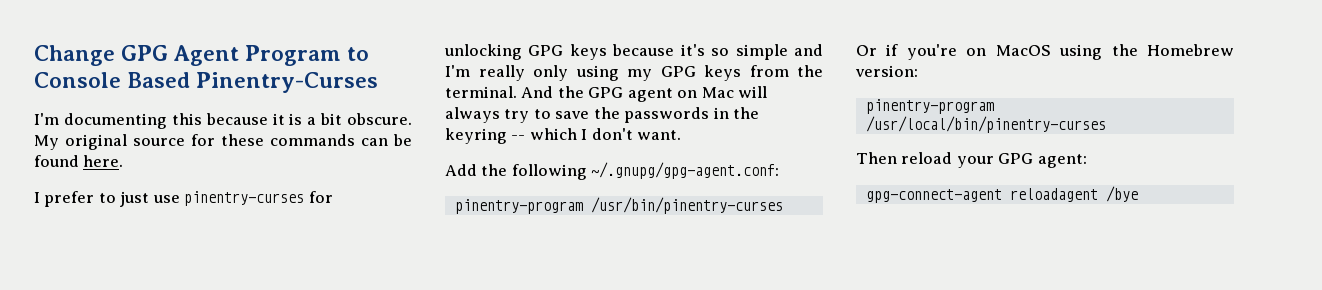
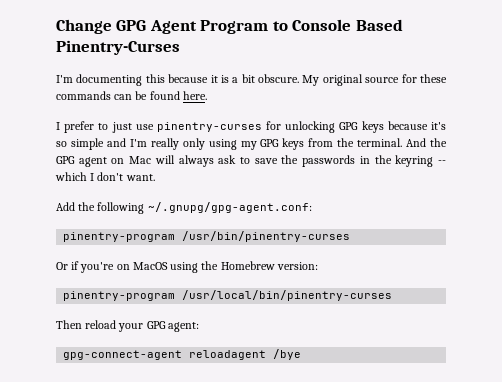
[504,109,530,123] try -> [218,155,237,164] ask

